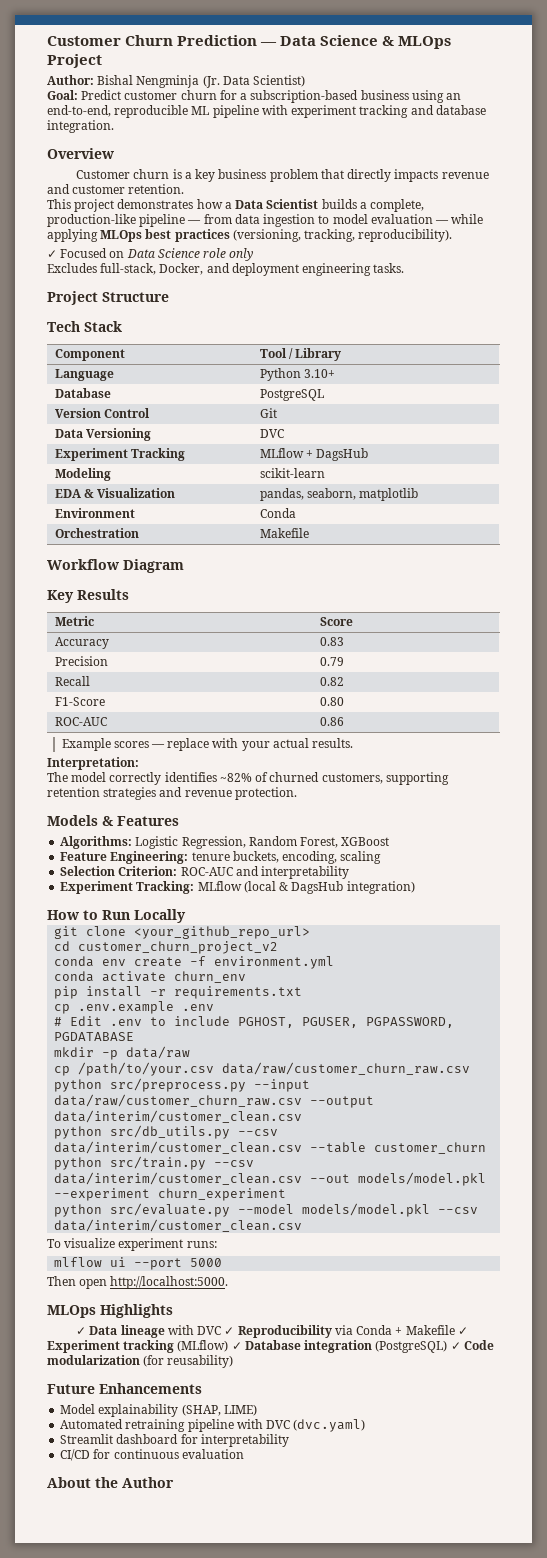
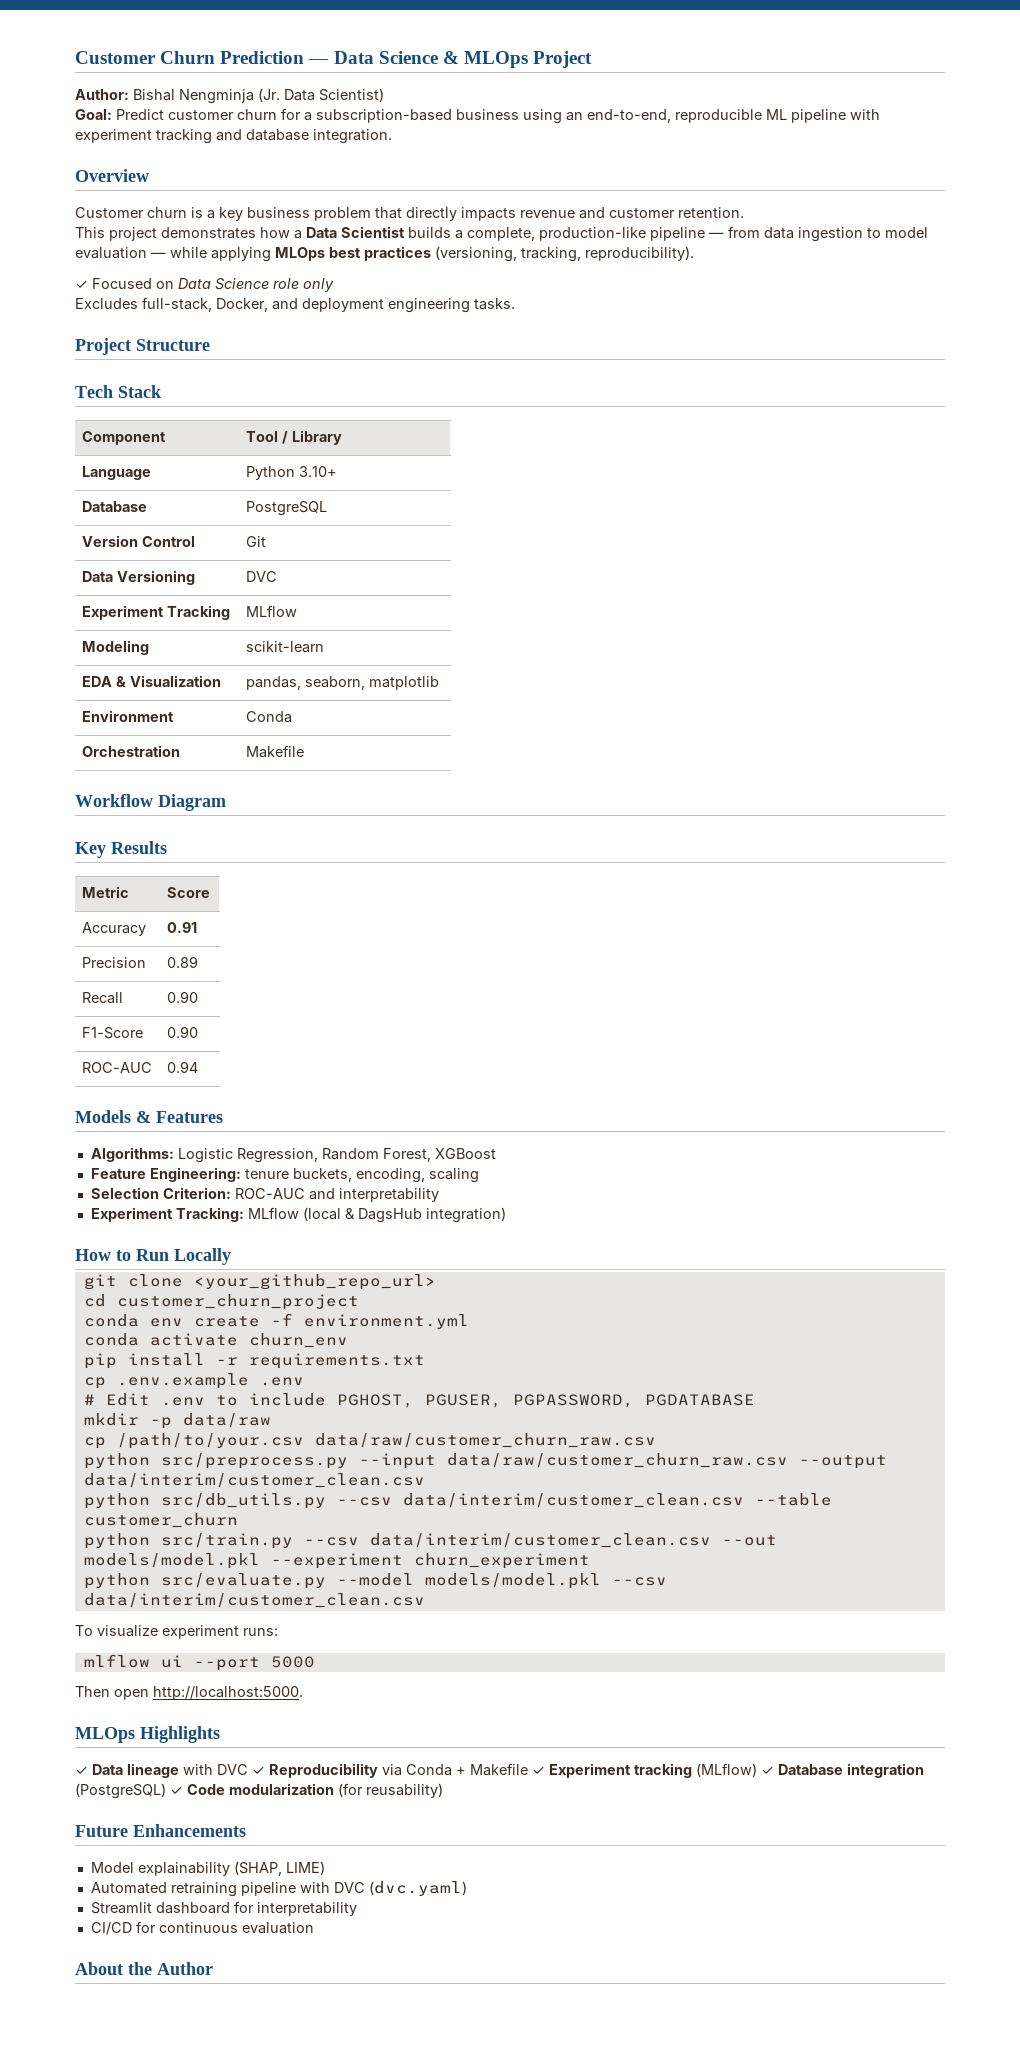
[306,448,369,461] + DagsHub -> (298, 611) none
[319,637,344,646] 0.83 -> [167,922,198,933] 0.91
[319,657,344,666] 0.79 -> [167,956,199,968] 0.89
[319,677,344,686] 0.82 -> [167,991,199,1003] 0.90
[319,697,344,706] 0.80 -> [167,1026,199,1038] 0.90
[319,717,344,726] [61,738,354,751] [47,757,139,770] [47,772,449,785] [47,787,297,800] 0.86 // Example scores — replace with your actual results. // Interpretation: // The model correctly identifies ~82% of churned customers, supporting retention strategies and revenue protection. -> [167,1061,199,1073] 0.94
[78,941,279,954] customer_churn_project_v2 -> [116,1294,359,1310] customer_churn_project

